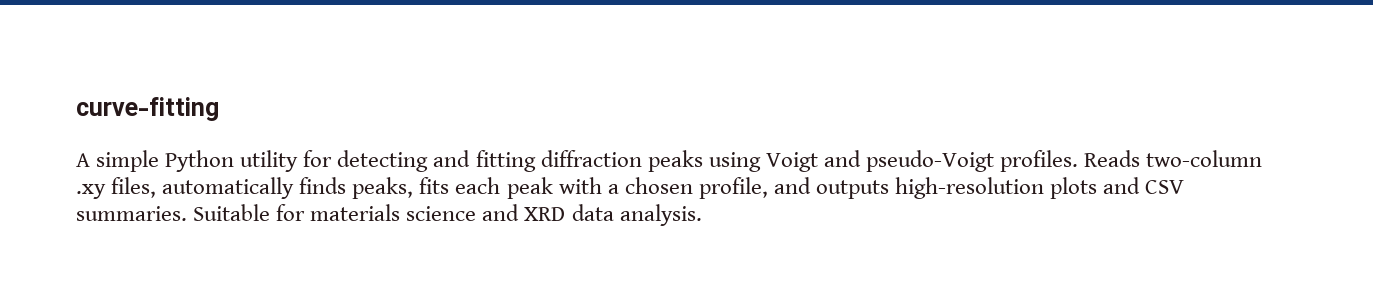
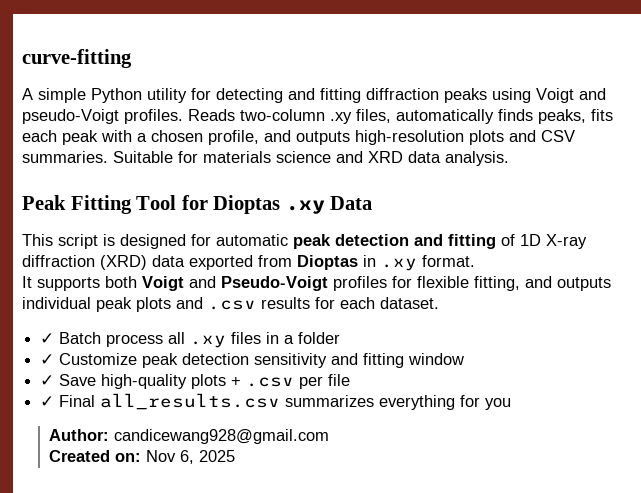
(702, 215) none -> [22,195,373,214] [22,234,587,249] [22,255,475,271] [22,276,611,291] [22,297,439,312] [40,332,341,348] [40,353,465,368] [40,374,351,389] [40,393,512,410] [49,429,330,444] [49,450,236,464] // Peak Fitting Tool for Dioptas .xy Data // This script is designed for automatic peak detection and fitting of 1D X-ray diffraction (XRD) data exported from Dioptas in .xy format. // It supports both Voigt and Pseudo-Voigt profiles for flexible fitting, and outputs individual peak plots and .csv results for each dataset. // ✓ Batch process all .xy files in a folder // ✓ Customize peak detection sensitivity and fitting window // ✓ Save high-quality plots + .csv per file // ✓ Final all_results.csv summarizes everything for you // Author: candicewang928@gmail.com // Created on: Nov 6, 2025

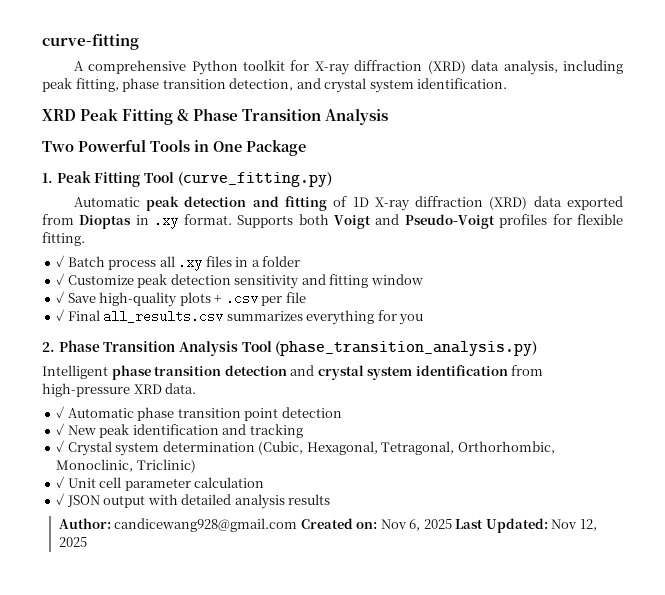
[38,88,606,103] [22,109,613,124] [22,130,575,145] [22,151,509,166] [22,195,373,214] [22,234,288,249] simple Python utility for detecting and fitting diffraction peaks using Voigt and pseudo‑Voigt profiles. Reads two‑column .xy files, automatically finds peaks, fits each peak with a chosen profile, and outputs high‑resolution plots and CSV summaries. Suitable for materials science and XRD data analysis. // Peak Fitting Tool for Dioptas .xy Data // This script is designed for automatic -> [88,60,624,75] [42,78,508,93] [42,108,389,125] [42,140,306,156] [42,171,332,187] [73,197,140,207] comprehensive Python toolkit for X-ray diffraction (XRD) data analysis, including peak fitting, phase transition detection, and crystal system identification. // XRD Peak Fitting & Phase Transition Analysis // Two Powerful Tools in One Package // 1. Peak Fitting Tool (curve_fitting.py) // Automatic
[22,276,100,291] // It supports -> [237,215,294,228] Supports
[474,276,611,291] [22,297,439,312] fitting, and outputs individual peak plots and .csv results for each dataset. -> [42,232,85,246] fitting.
(512, 404) none -> [42,340,538,356] [42,365,544,380] [42,383,197,397] [56,406,342,421] [56,423,303,438] [56,440,555,456] [56,459,196,473] [56,476,265,491] [56,493,331,509] // 2. Phase Transition Analysis Tool (phase_transition_analysis.py) // Intelligent phase transition detection and crystal system identification from high-pressure XRD data. // ✓ Automatic phase transition point detection // ✓ New peak identification and tracking // ✓ Crystal system determination (Cubic, Hexagonal, Tetragonal, Orthorhombic, Monoclinic, Triclinic) // ✓ Unit cell parameter calculation // ✓ JSON output with detailed analysis results
(330, 436) // -> (298, 525) none
(236, 456) none -> [455,518,597,533] [58,537,87,547] Last Updated: Nov 12, 2025

